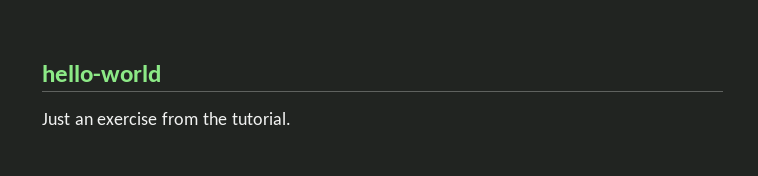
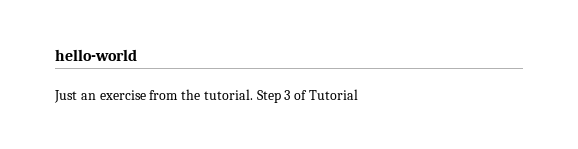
(291, 118) none -> [256,89,359,103] Step 3 of Tutorial

